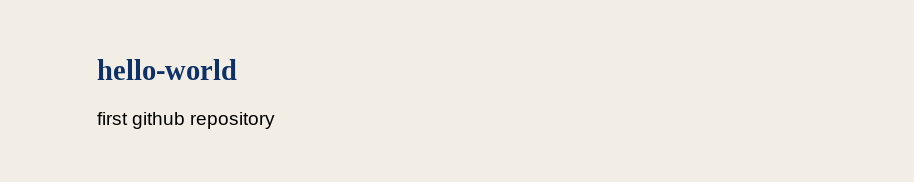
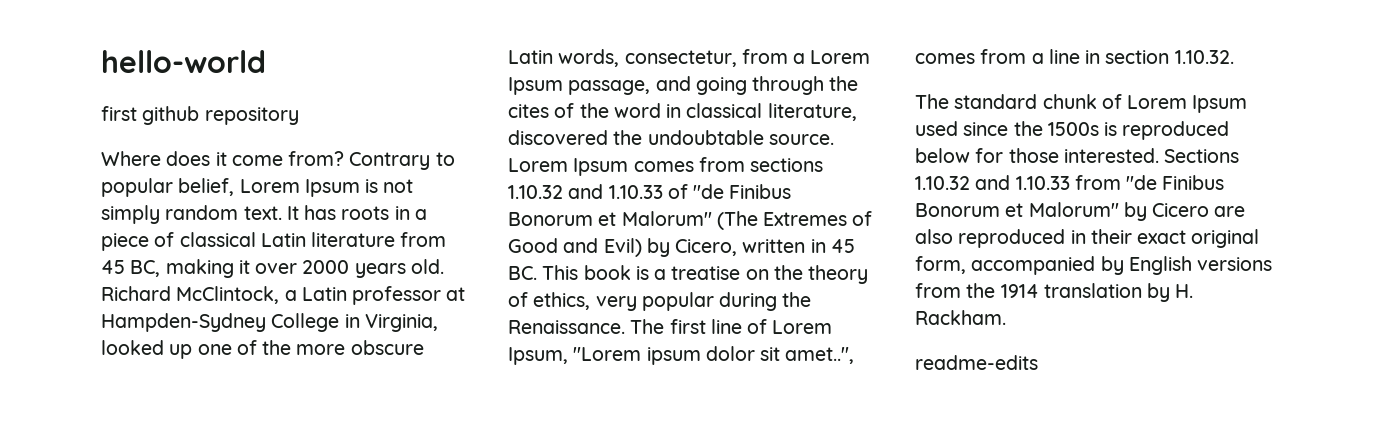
(276, 120) none -> [101,151,455,170] [101,178,414,197] [101,205,427,224] [101,232,447,251] [101,259,444,278] [101,286,466,305] [101,313,438,332] [101,340,424,359] [508,49,871,67] [508,76,859,95] [508,103,857,121] [508,130,834,145] [508,157,824,176] [508,184,792,199] [508,211,873,230] [508,238,855,257] [508,265,869,284] [508,292,812,311] [508,319,833,334] [508,346,855,365] [915,49,1234,64] [915,94,1248,113] [915,121,1230,140] [915,148,1240,163] [915,175,1225,190] [915,202,1246,221] [915,229,1260,248] [915,256,1273,275] [915,283,1194,302] [915,310,1006,325] [915,355,1038,370] // Where does it come from? Contrary to popular belief, Lorem Ipsum is not simply random text. It has roots in a piece of classical Latin literature from 45 BC, making it over 2000 years old. Richard McClintock, a Latin professor at Hampden-Sydney College in Virginia, looked up one of the more obscure Latin words, consectetur, from a Lorem Ipsum passage, and going through the cites of the word in classical literature, discovered the undoubtable source. Lorem Ipsum comes from sections 1.10.32 and 1.10.33 of "de Finibus Bonorum et Malorum" (The Extremes of Good and Evil) by Cicero, written in 45 BC. This book is a treatise on the theory of ethics, very popular during the Renaissance. The first line of Lorem Ipsum, "Lorem ipsum dolor sit amet..", comes from a line in section 1.10.32. // The standard chunk of Lorem Ipsum used since the 1500s is reproduced below for those interested. Sections 1.10.32 and 1.10.33 from "de Finibus Bonorum et Malorum" by Cicero are also reproduced in their exact original form, accompanied by English versions from the 1914 translation by H. Rackham. // readme-edits

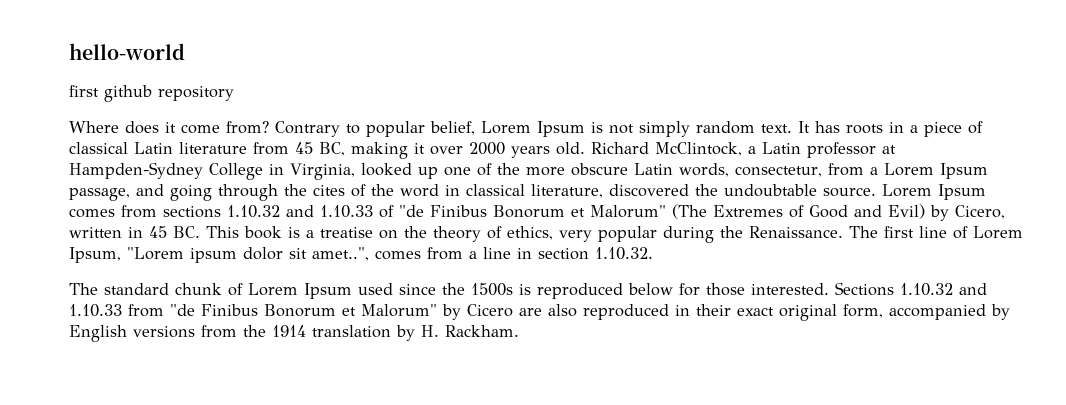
[915,355,1038,370] // readme-edits -> (519, 331) none

